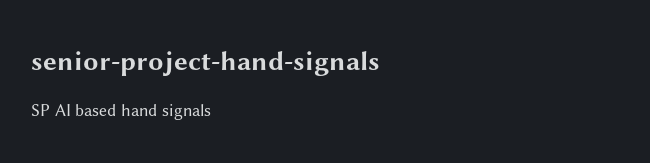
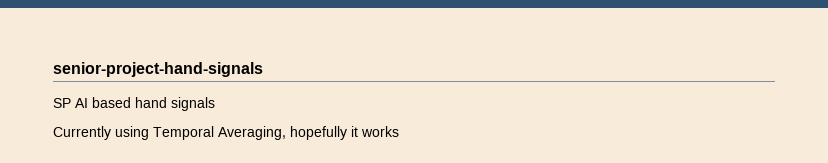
(211, 112) none -> [53,126,399,140] // Currently using Temporal Averaging, hopefully it works

